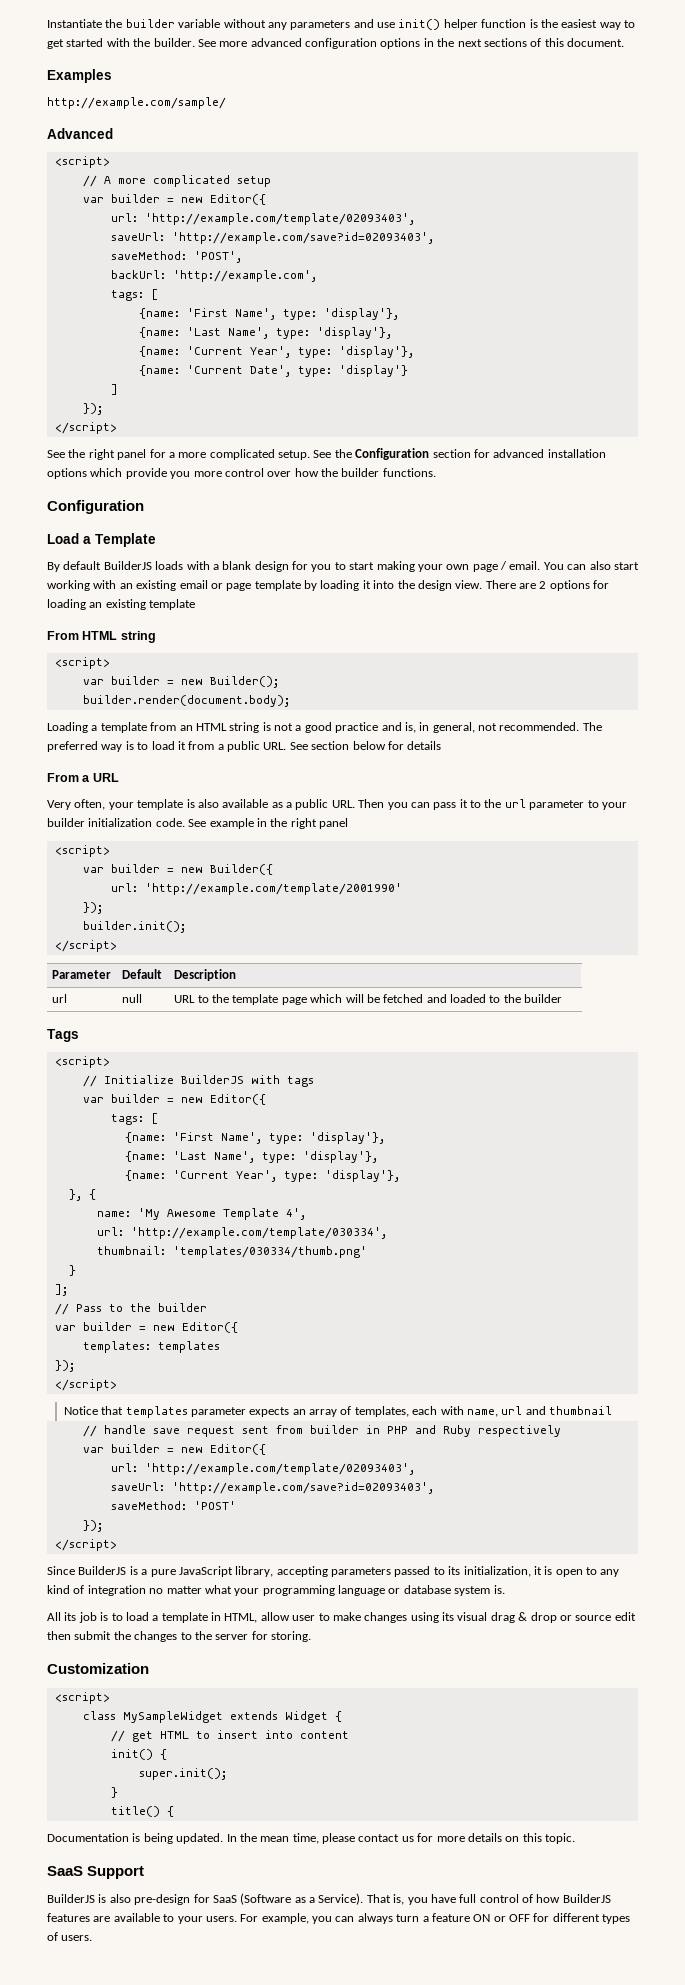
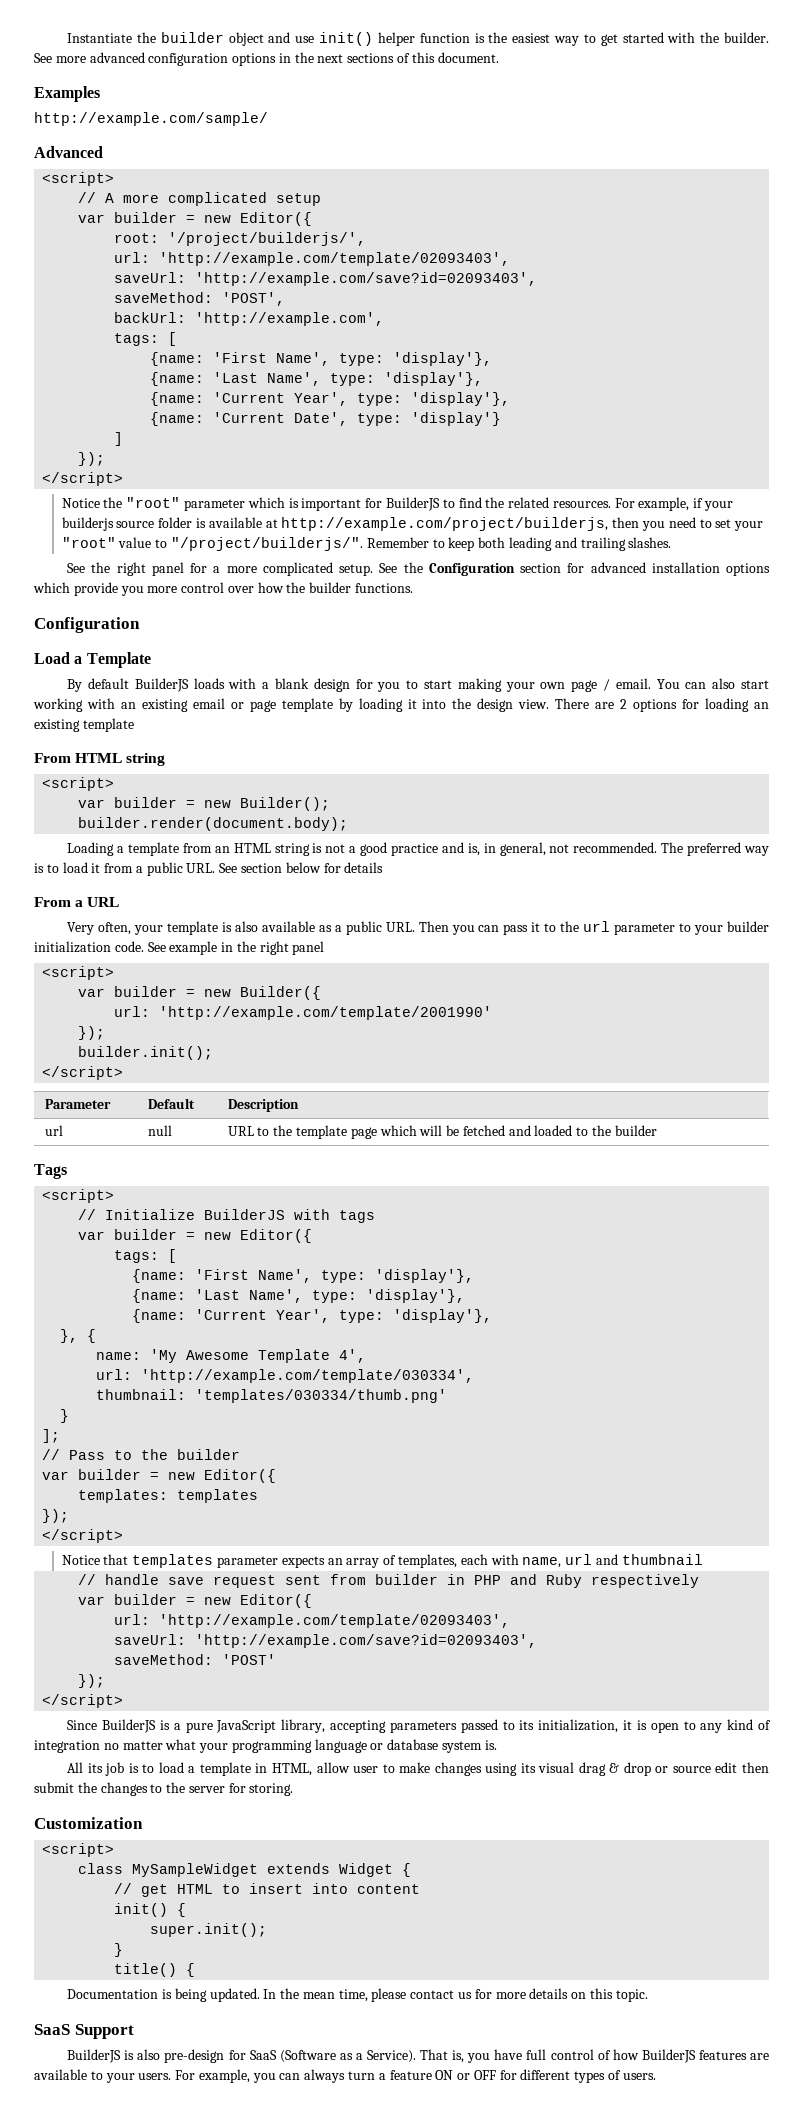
[178,19,351,30] variable without any parameters -> [228,32,264,46] object
(266, 199) none -> [114,232,367,246] // root: '/project/builderjs/',
(117, 428) none -> [61,497,733,511] [61,517,764,531] [61,537,672,551] // Notice the "root" parameter which is important for BuilderJS to find the related resources. For example, if your builderjs source folder is available at http://example.com/project/builderjs, then you need to set your "root" value to "/project/builderjs/". Remember to keep both leading and trailing slashes.

